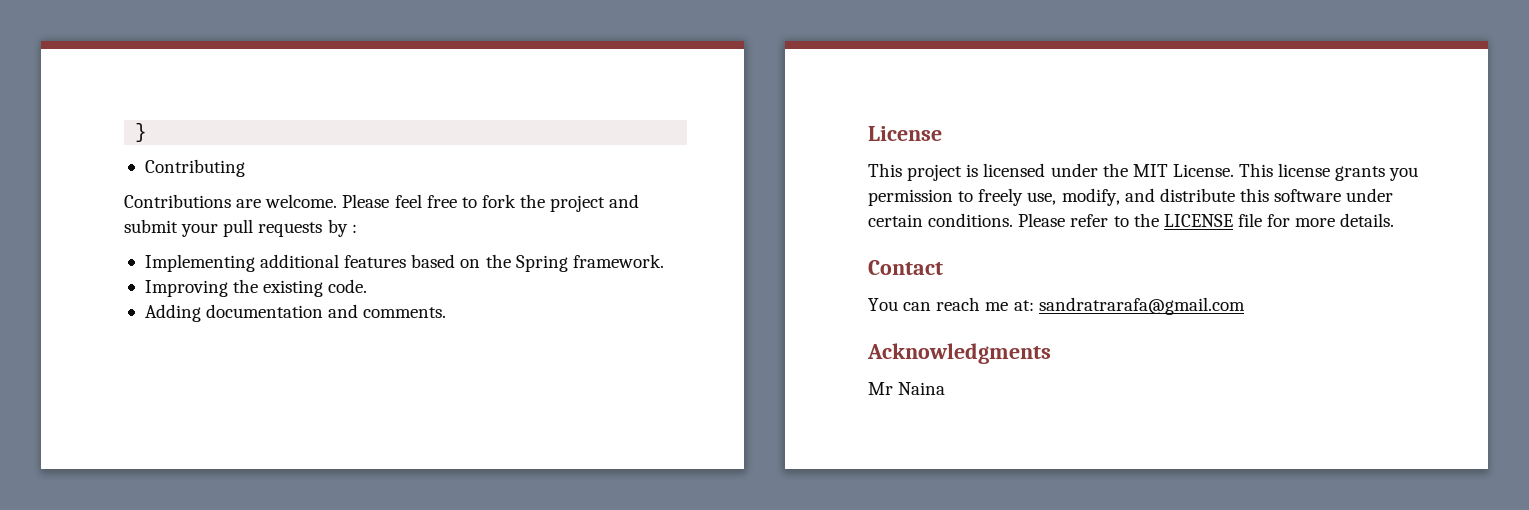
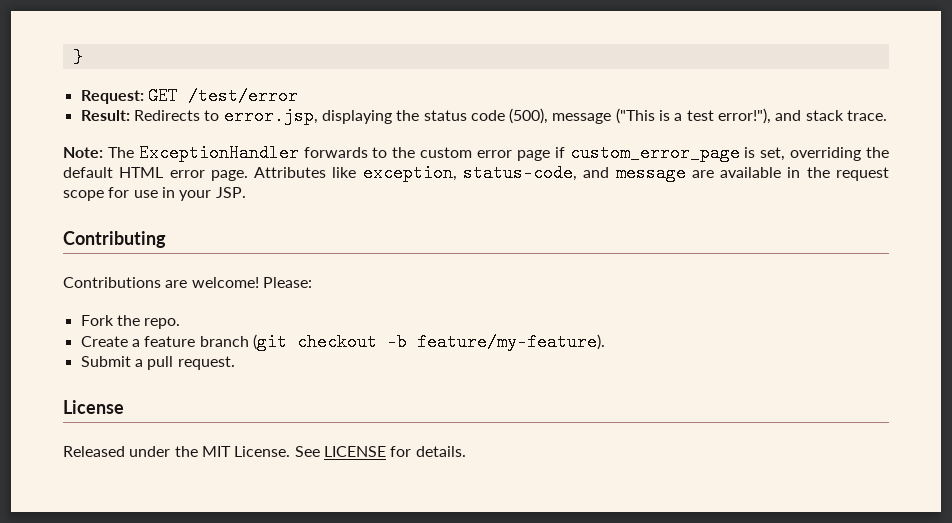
[144,159,245,177] [124,194,640,212] [124,219,357,237] [144,254,664,272] [144,279,368,297] [144,304,447,322] [868,126,942,141] [868,163,1419,181] [868,188,1394,206] [868,213,1395,227] [868,260,943,275] [868,297,1245,315] [867,343,1051,364] [868,382,946,395] Contributing // Contributions are welcome. Please feel free to fork the project and submit your pull requests by : // Implementing additional features based on the Spring framework. // Improving the existing code. // Adding documentation and comments. // License // This project is licensed under the MIT License. This license grants you permission to freely use, modify, and distribute this software under certain conditions. Please refer to the LICENSE file for more details. // Contact // You can reach me at: sandratrarafa@gmail.com // Acknowledgments // Mr Naina -> [80,87,298,105] [80,107,888,125] [63,144,889,162] [63,164,890,182] [63,187,246,201] [63,231,166,248] [63,277,312,288] [80,315,181,329] [80,333,605,351] [80,356,235,370] [63,400,124,414] [63,446,466,457] Request: GET /test/error // Result: Redirects to error.jsp, displaying the status code (500), message ("This is a test error!"), and stack trace. // Note: The ExceptionHandler forwards to the custom error page if custom_error_page is set, overriding the default HTML error page. Attributes like exception, status-code, and message are available in the request scope for use in your JSP. // Contributing // Contributions are welcome! Please: // Fork the repo. // Create a feature branch (git checkout -b feature/my-feature). // Submit a pull request. // License // Released under the MIT License. See LICENSE for details.

